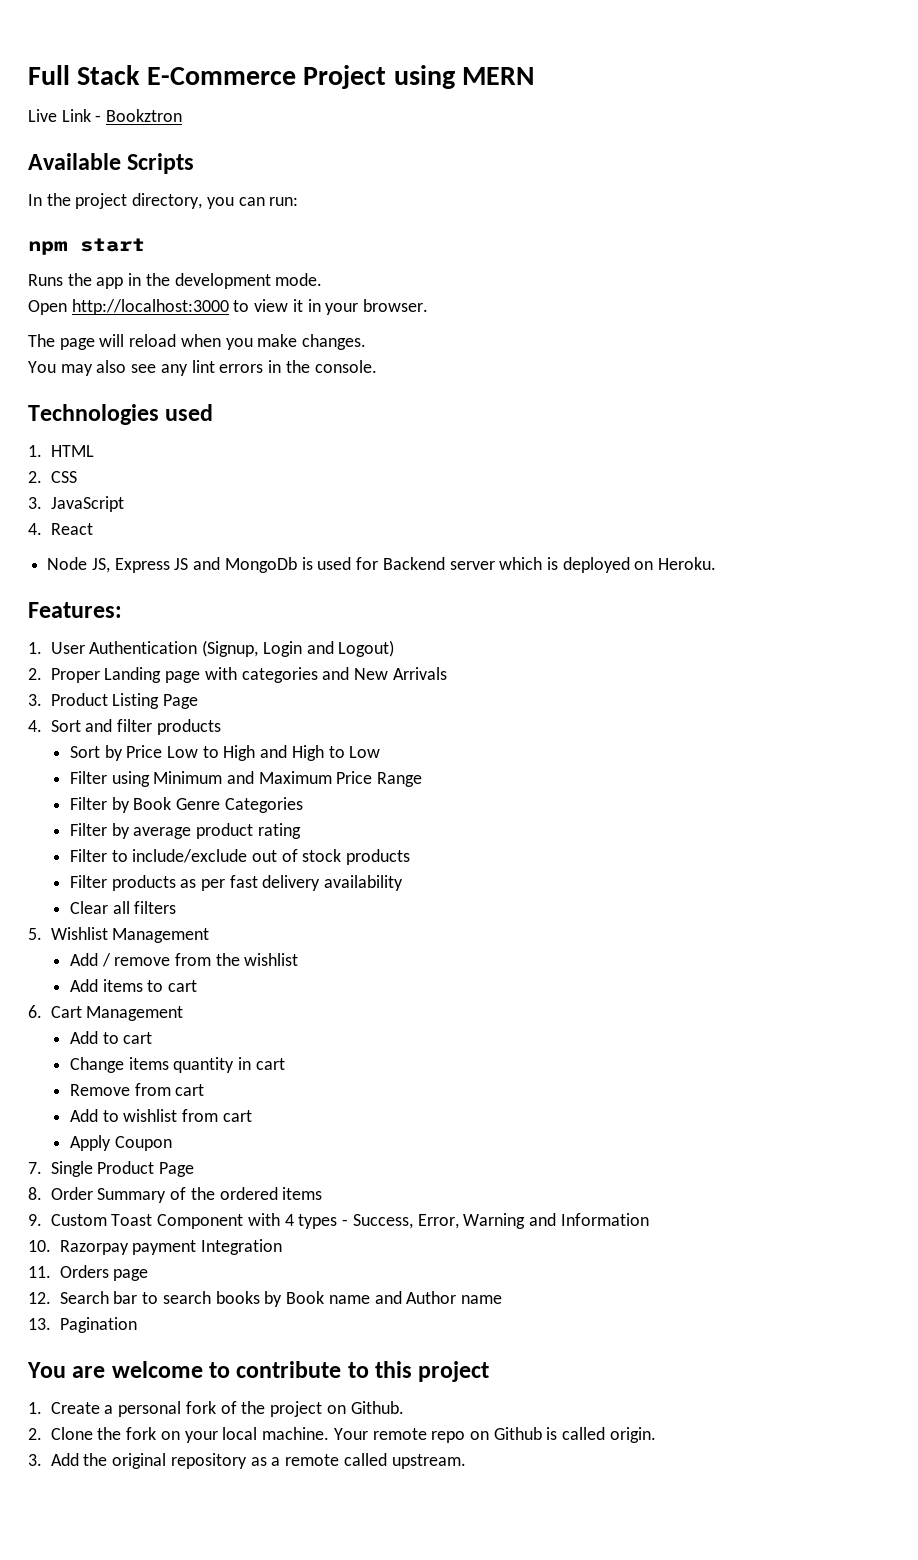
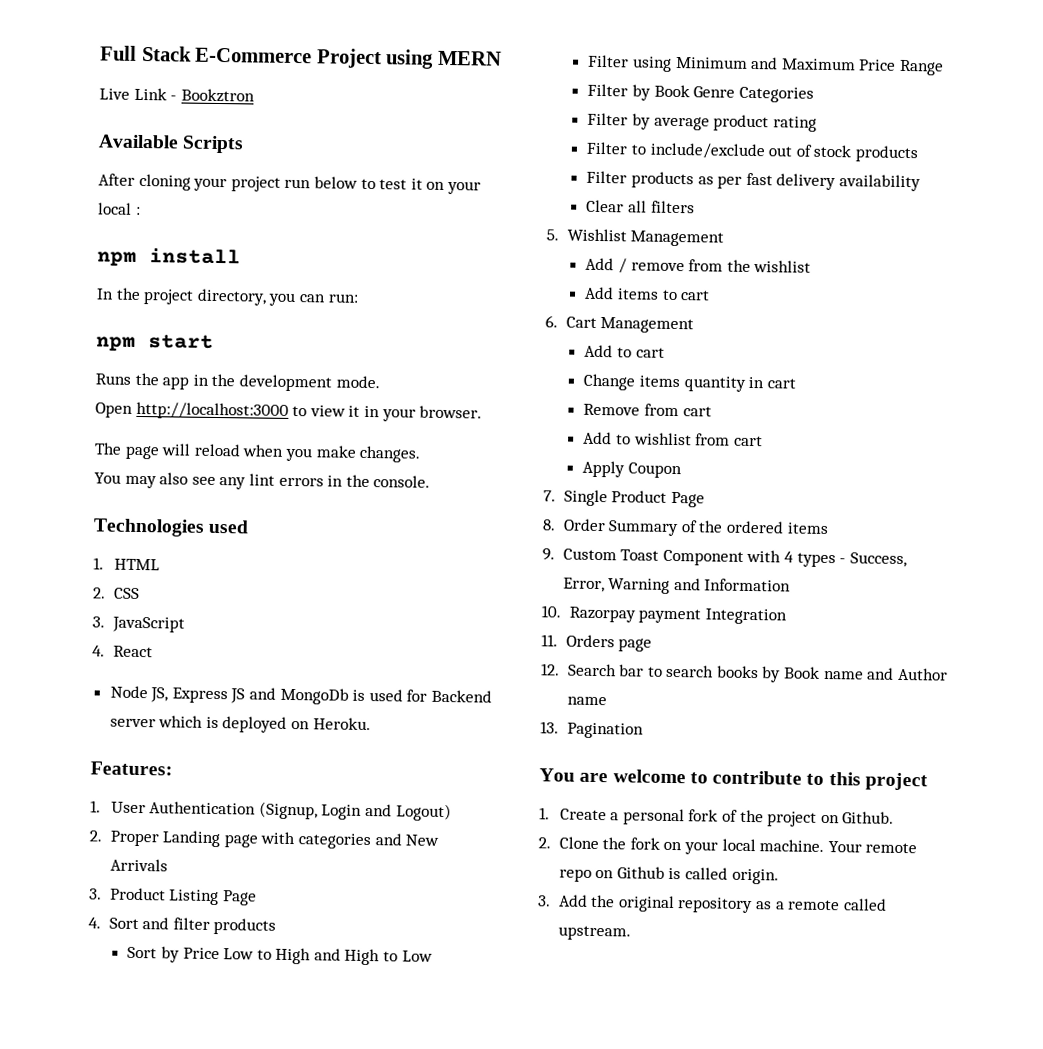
(195, 163) none -> [98,173,481,195] [98,202,141,215] [97,248,241,266] // After cloning your project run below to test it on your local : // npm install

